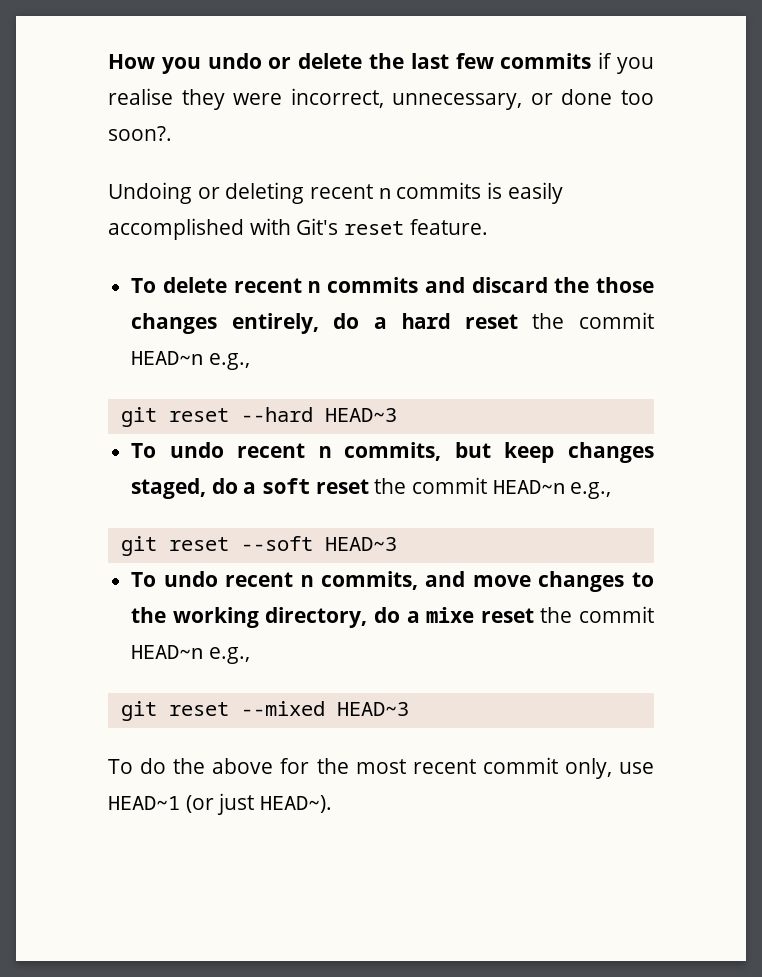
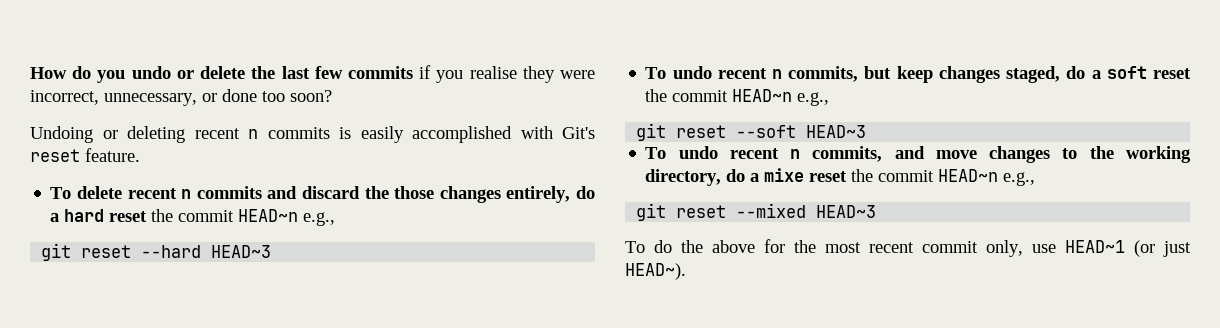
(155, 61) none -> [72,66,92,79] do
[108,126,172,141] soon?. -> [290,90,332,102] soon?

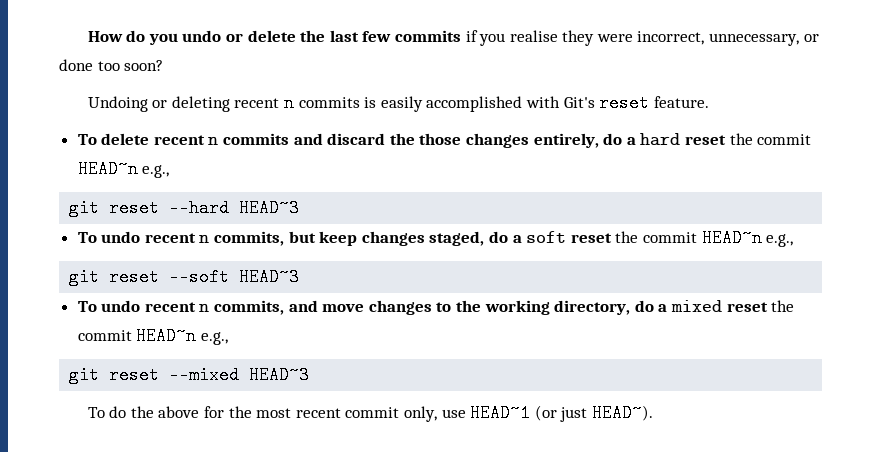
[764,168,805,182] mixe -> [670,300,722,312] mixed

